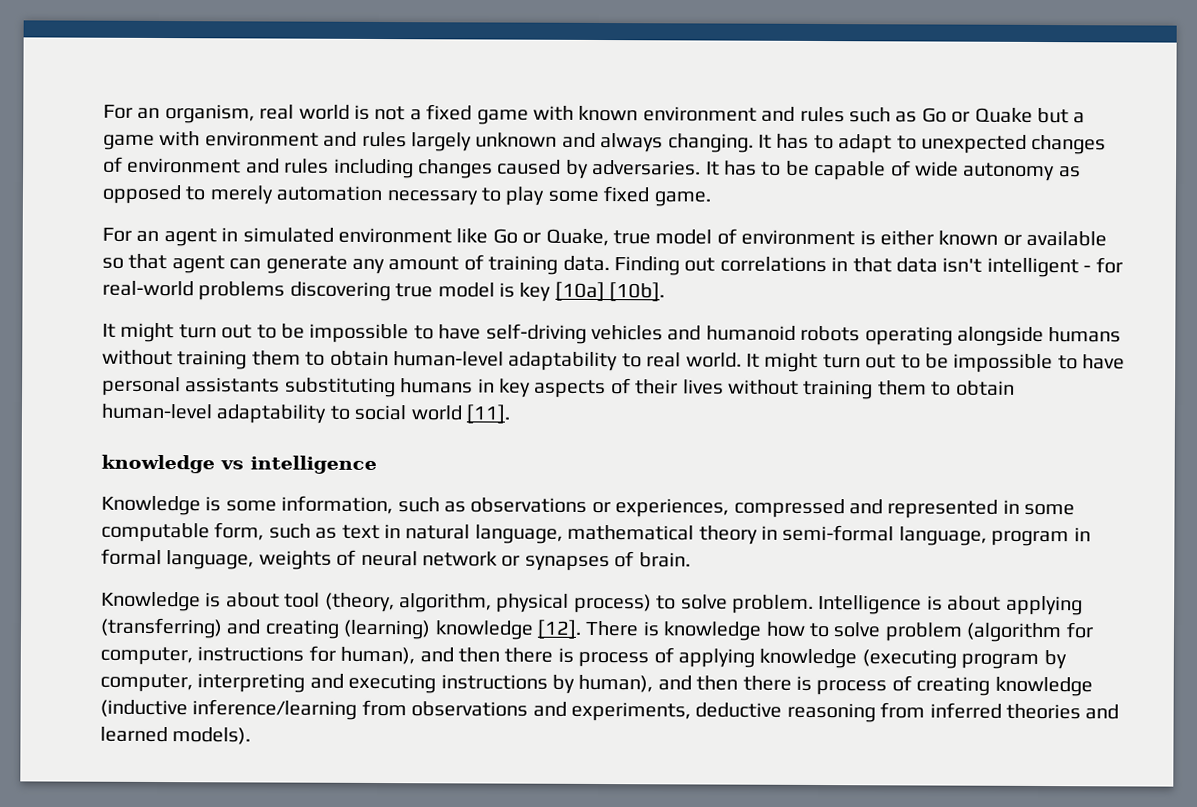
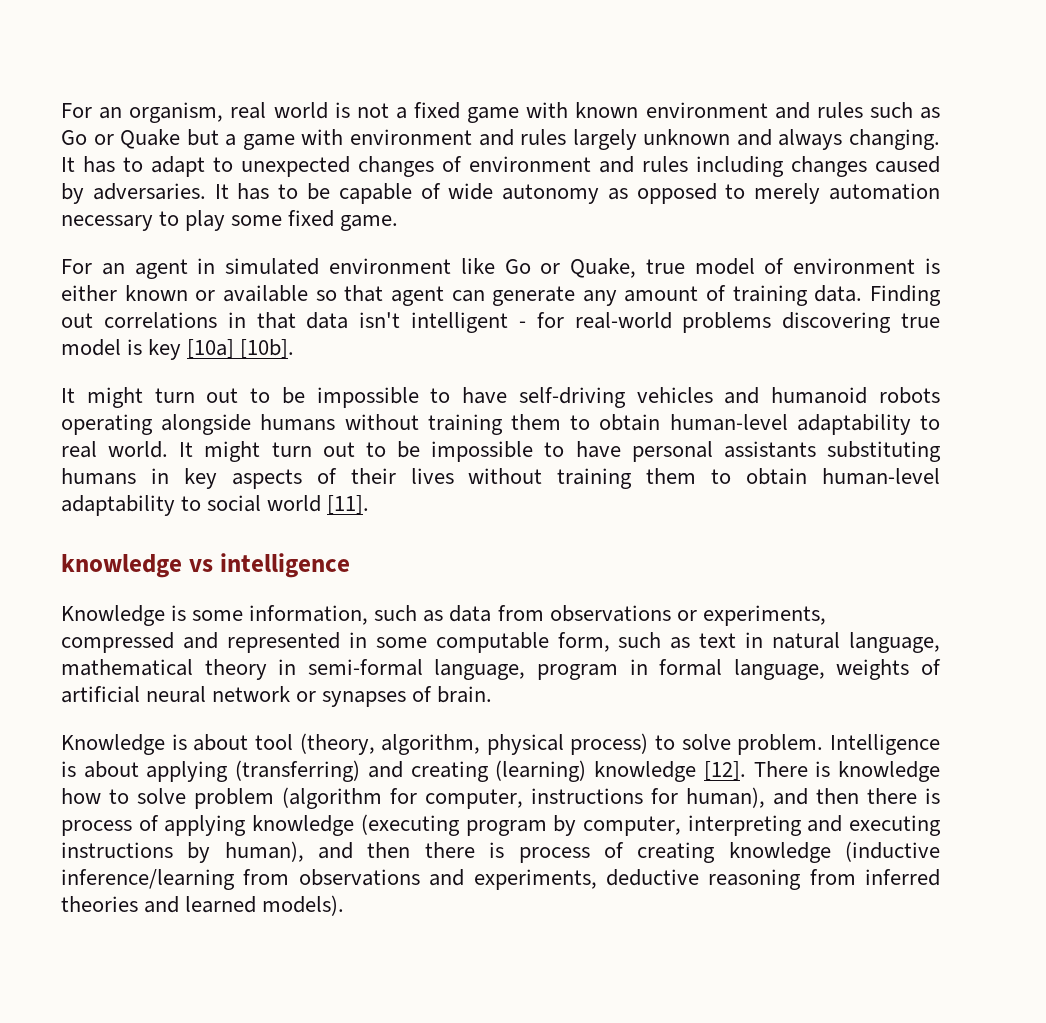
(466, 507) none -> [449,605,544,622] data from
[615,498,730,518] experiences, -> [702,605,826,626] experiments,
(357, 557) none -> [61,686,140,703] artificial

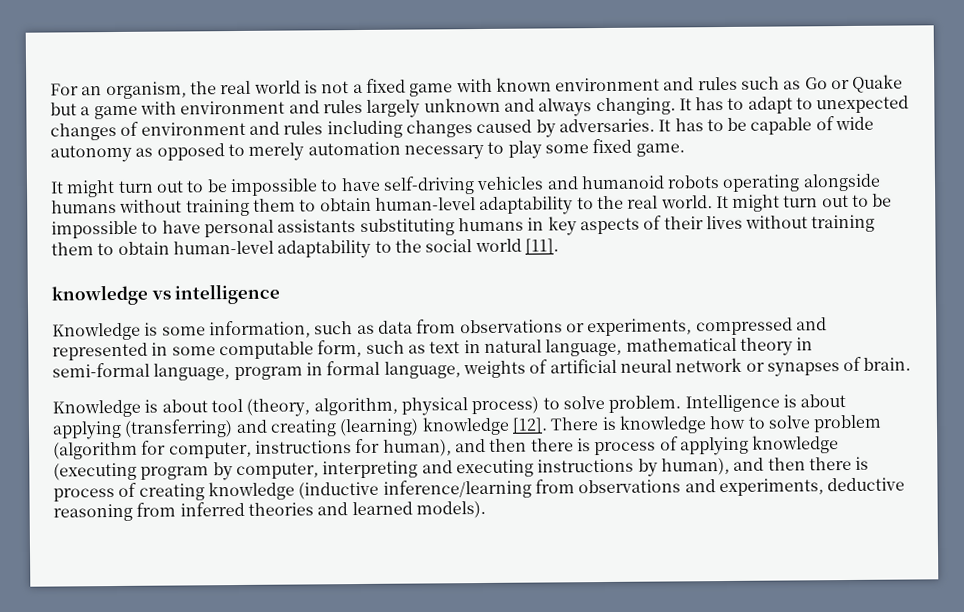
(224, 112) none -> [189,81,217,95] the
[61,258,941,279] [61,285,941,306] [61,312,941,333] [61,339,295,360] // For an agent in simulated environment like Go or Quake, true model of environment is either known or available so that agent can generate any amount of training data. Finding out correlations in that data isn't intelligent - for real-world problems discovering true model is key [10a] [10b]. -> (685, 150) none
(941, 422) none -> [596,195,624,210] the
(202, 503) none -> [394,239,422,253] the

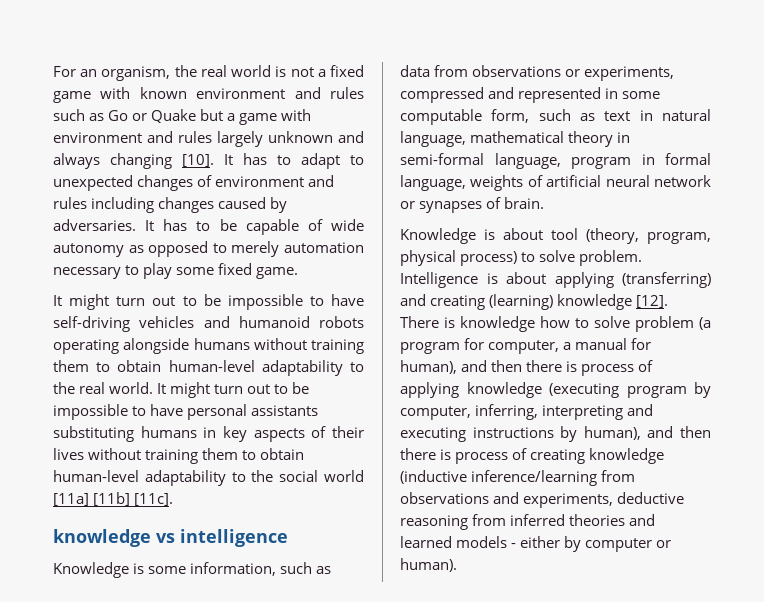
[595,97,676,116] changing. -> [110,153,214,169] changing [10].
[524,238,559,255] [11]. -> [53,492,174,506] [11a] [11b] [11c].
[313,397,398,416] algorithm, -> [647,232,711,244] program,
[53,440,352,460] (algorithm for computer, instructions -> [699,317,711,330] [400,338,628,354] (a program for computer, a manual
(319, 471) none -> [475,404,539,420] inferring,
[415,500,486,519] models). -> [456,536,672,552] [400,558,457,572] models - either by computer or human).

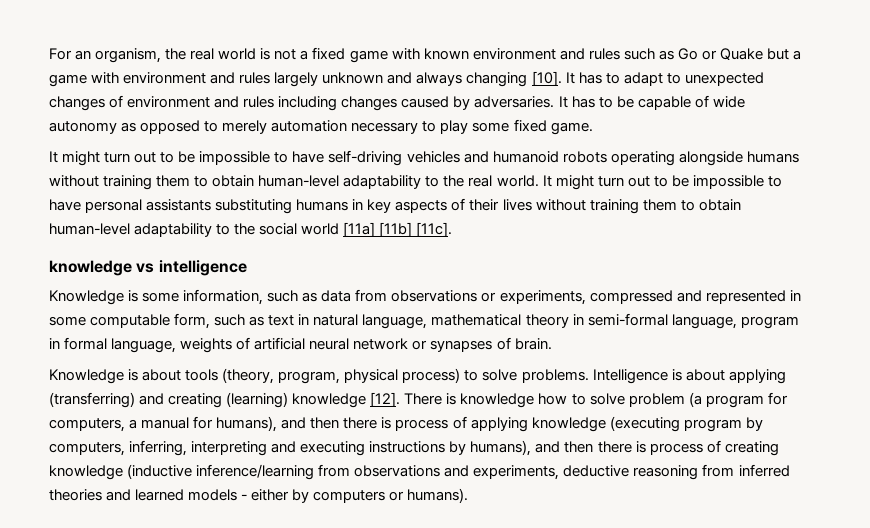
[551,228,578,240] tool -> [185,369,219,381] tools
[579,250,643,266] problem. -> [521,369,589,383] problems.
[488,340,560,354] computer, -> [49,418,125,432] computers,
[400,360,457,374] human), -> [216,416,278,432] humans),
[400,406,471,420] computer, -> [49,442,125,456] computers,
[583,426,641,440] human), -> [470,440,532,456] humans),
[585,538,672,552] [400,558,457,572] computer or human). -> [313,488,469,503] computers or humans).

